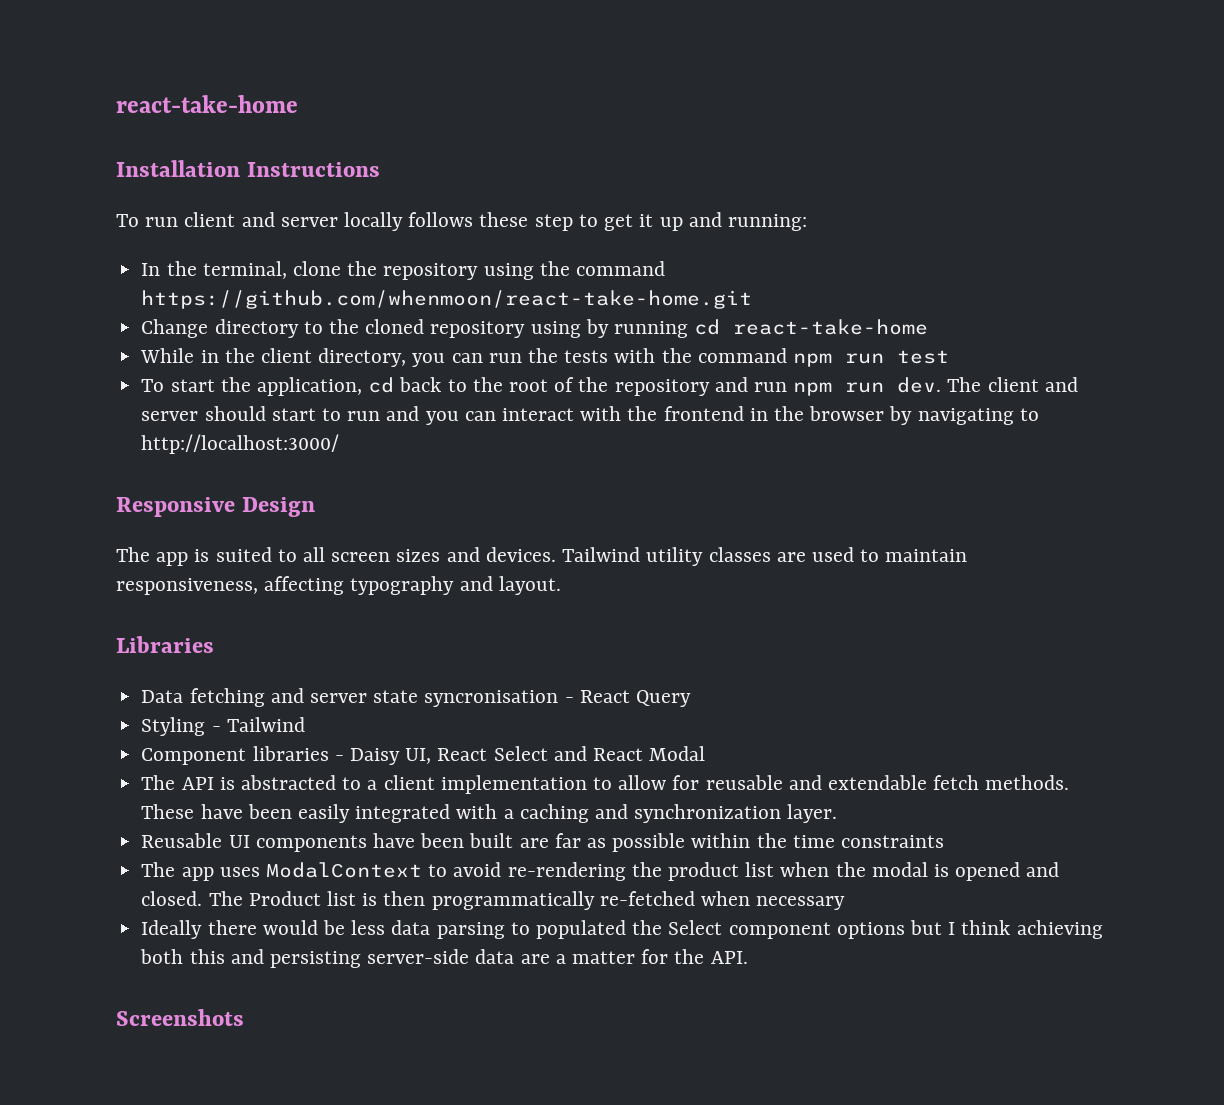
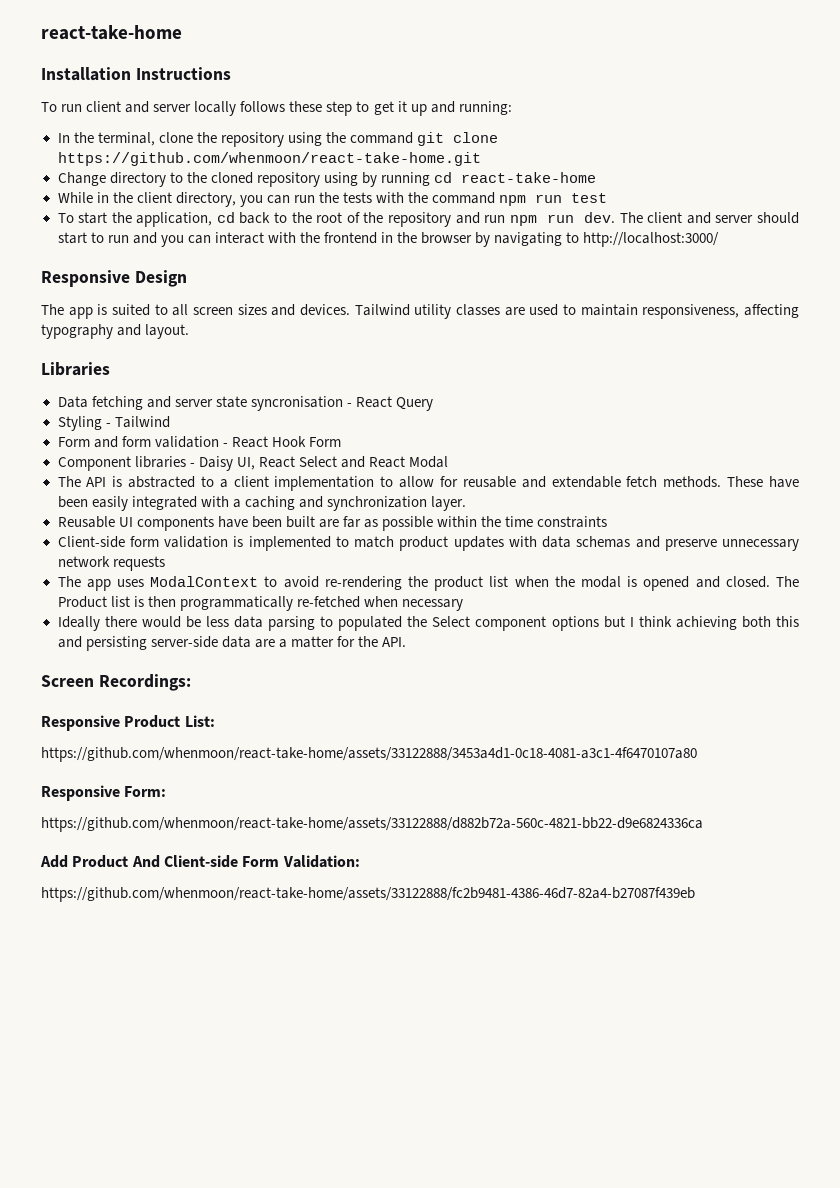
(665, 268) none -> [416,132,498,146] git clone
(305, 724) none -> [57,436,341,448] // Form and form validation - React Hook Form
(945, 841) none -> [57,536,799,551] [57,556,165,571] // Client-side form validation is implemented to match product updates with data schemas and preserve unnecessary network requests
[116,1009,244,1026] Screenshots -> [41,674,191,691] [41,715,215,731] [41,747,697,762] [41,785,167,801] [41,817,703,832] [40,855,360,868] [41,887,695,902] Screen Recordings: // Responsive Product List: // https://github.com/whenmoon/react-take-home/assets/33122888/3453a4d1-0c18-4081-a3c1-4f6470107a80 // Responsive Form: // https://github.com/whenmoon/react-take-home/assets/33122888/d882b72a-560c-4821-bb22-d9e6824336ca // Add Product And Client-side Form Validation: // https://github.com/whenmoon/react-take-home/assets/33122888/fc2b9481-4386-46d7-82a4-b27087f439eb

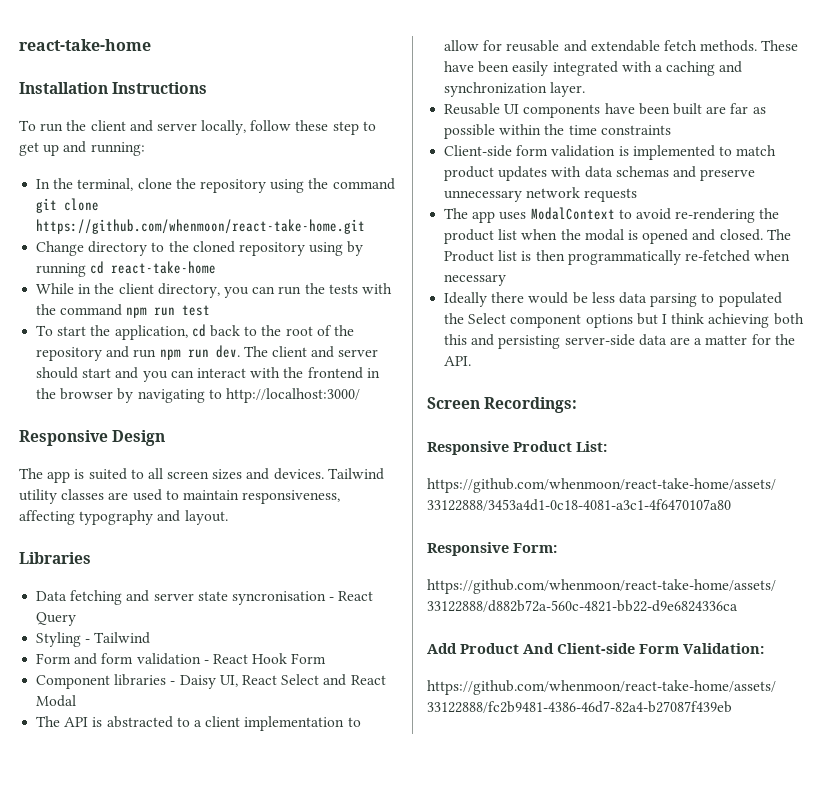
[86,101,286,116] client and server locally follows -> [66,120,292,135] the client and server locally, follow
[397,101,407,112] it -> (39, 149) none
[90,232,129,243] to run -> (112, 373) none

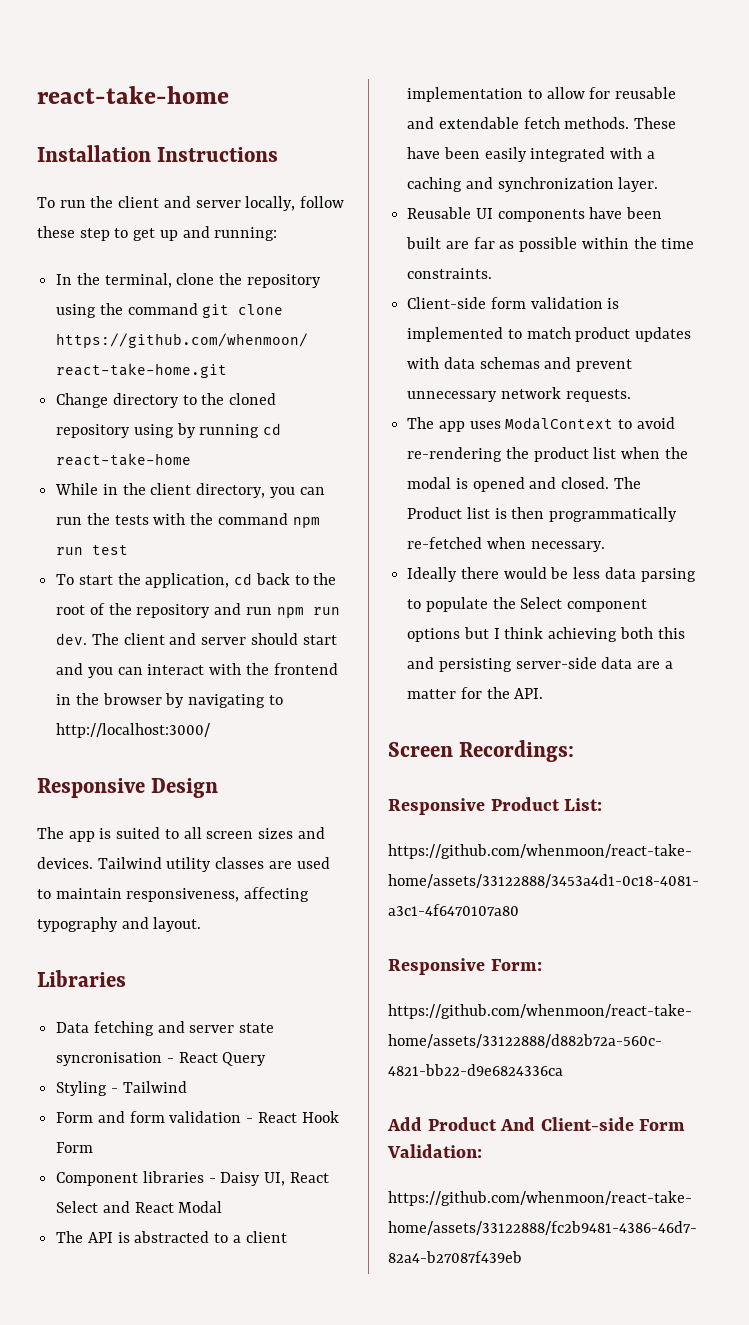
[600,125,671,135] constraints -> [407,268,493,279] constraints.
[700,169,756,181] preserve -> [576,359,633,372] prevent
[584,188,638,202] requests -> [565,389,631,402] requests.
[444,274,507,286] necessary -> [530,541,605,552] necessary.
[718,292,782,307] populated -> [425,597,488,612] populate

